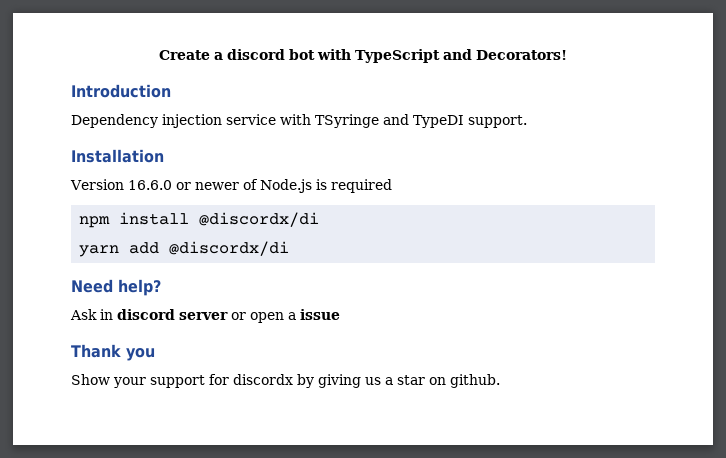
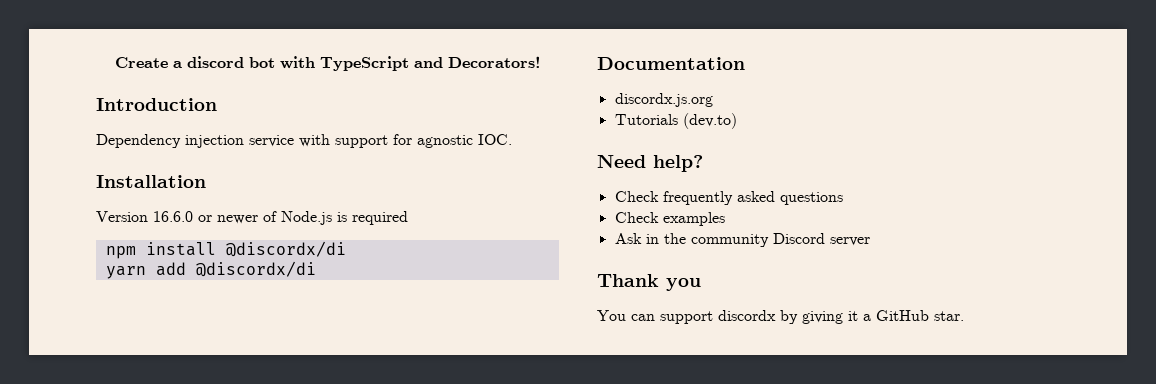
[315,114,527,128] TSyringe and TypeDI support. -> [335,134,512,148] support for agnostic IOC.
[71,279,161,296] [70,309,340,323] [71,344,155,361] [71,374,500,388] Need help? // Ask in discord server or open a issue // Thank you // Show your support for discordx by giving us a star on github. -> [597,57,745,70] [614,93,713,107] [614,113,737,129] [597,155,703,172] [614,191,843,205] [614,212,725,226] [614,233,870,247] [597,274,701,291] [597,310,964,324] Documentation // discordx.js.org // Tutorials (dev.to) // Need help? // Check frequently asked questions // Check examples // Ask in the community Discord server // Thank you // You can support discordx by giving it a GitHub star.

